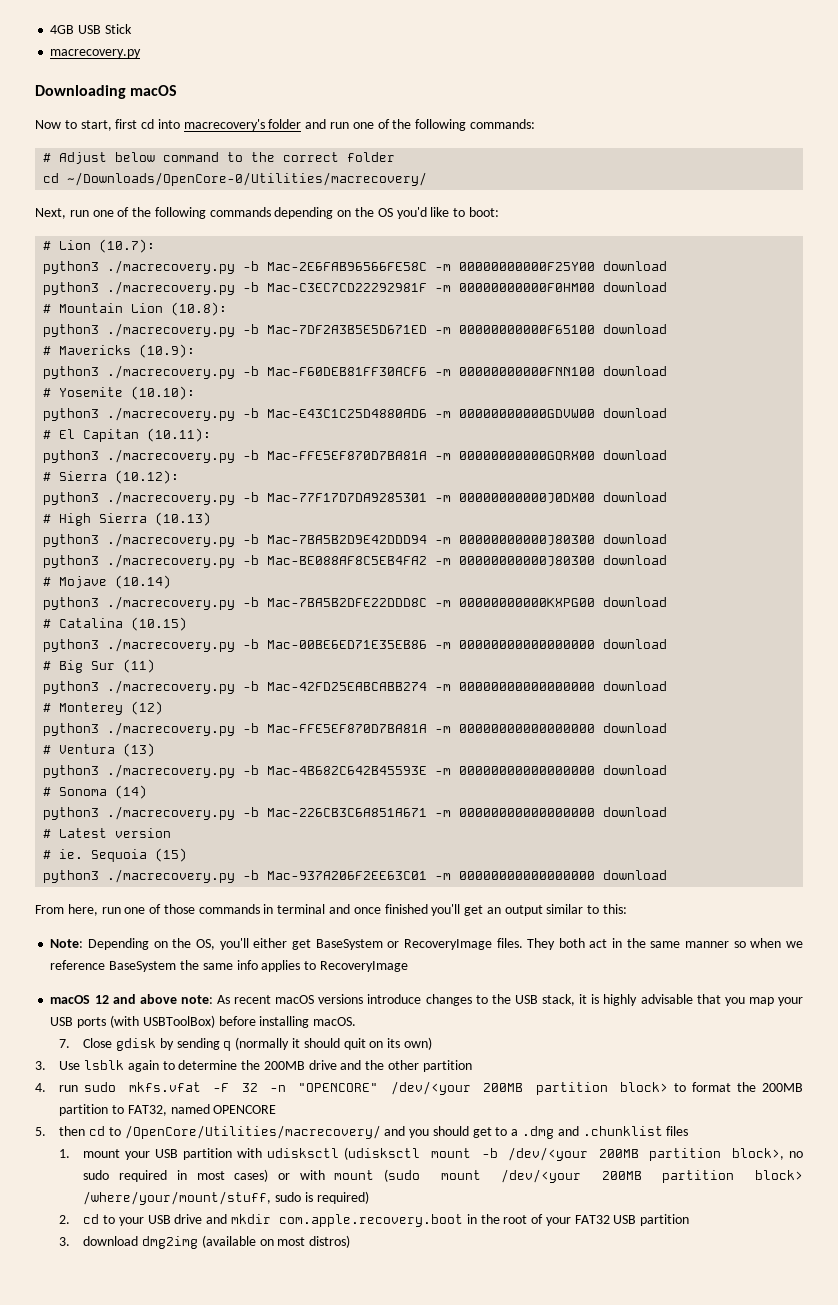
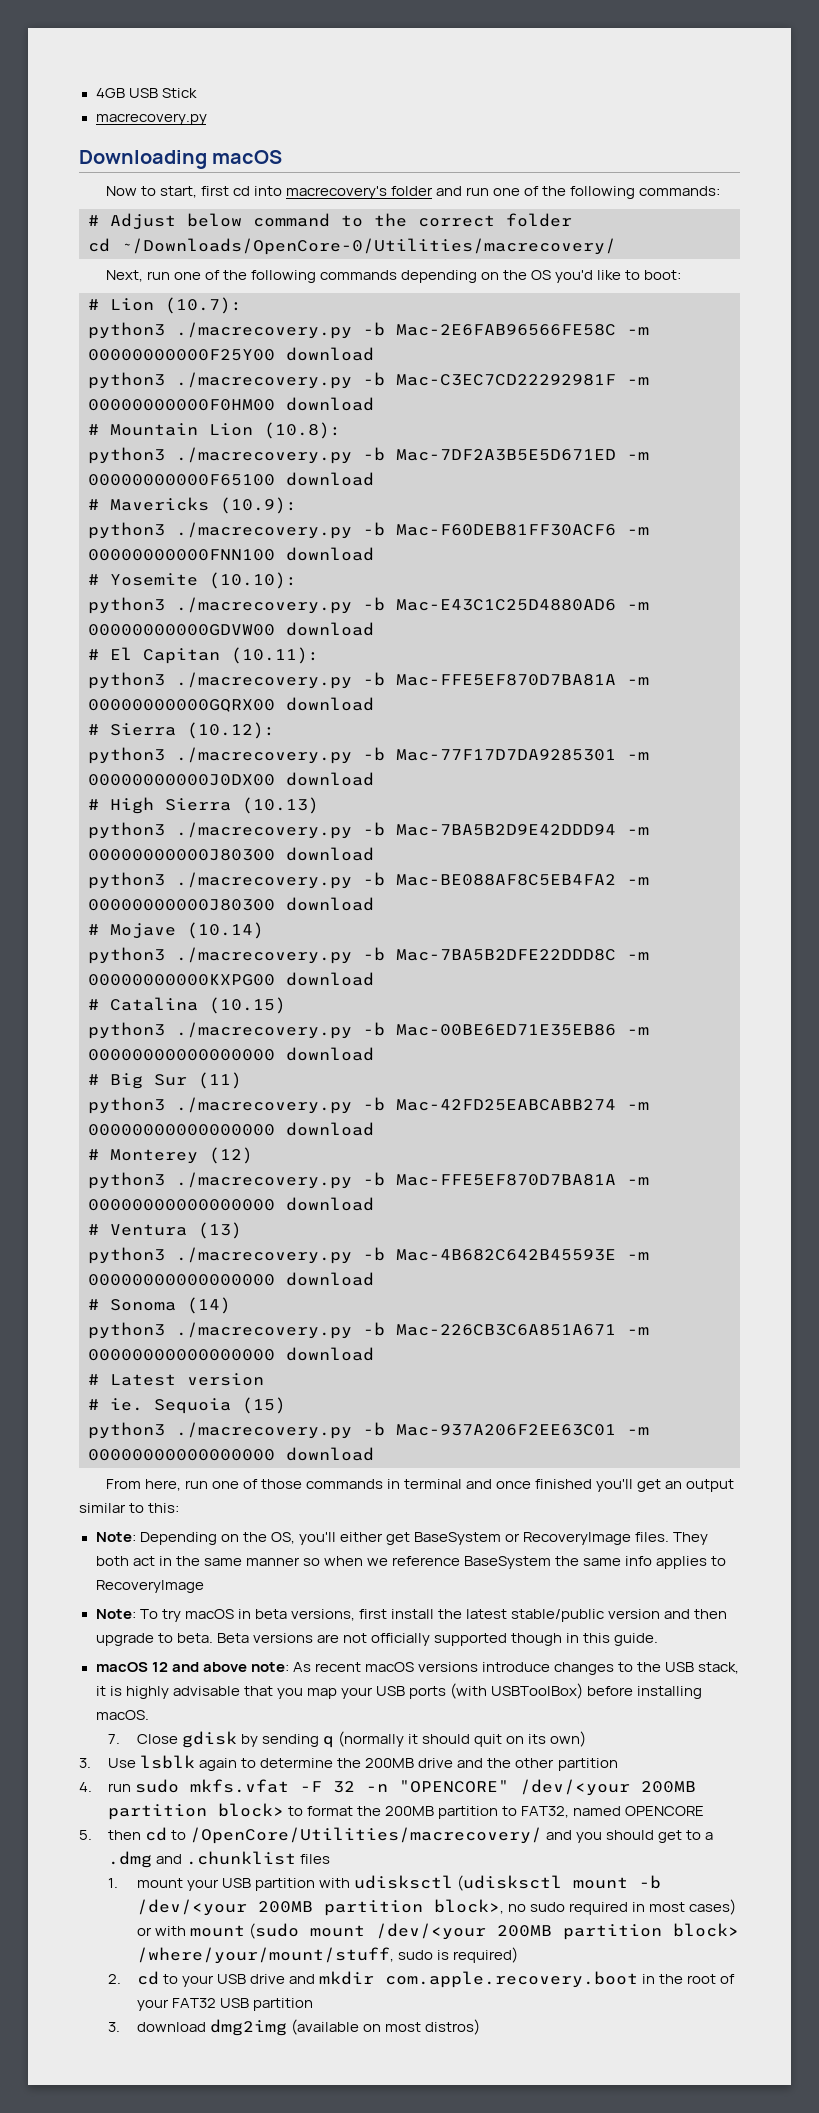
(408, 966) none -> [95,1609,728,1622] [95,1633,659,1646] // Note: To try macOS in beta versions, first install the latest stable/public version and then upgrade to beta. Beta versions are not officially supported though in this guide.

